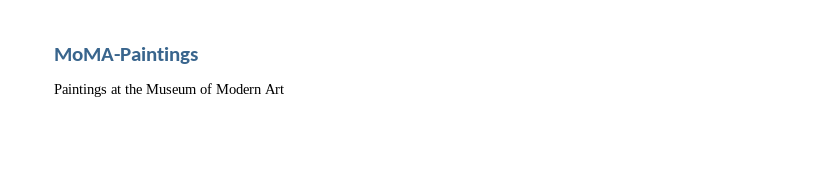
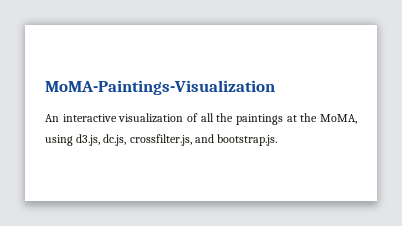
[54,47,198,64] [54,83,284,97] MoMA-Paintings // Paintings at the Museum of Modern Art -> [45,80,275,95] [45,113,357,125] [45,134,278,146] MoMA-Paintings-Visualization // An interactive visualization of all the paintings at the MoMA, using d3.js, dc.js, crossfilter.js, and bootstrap.js.

